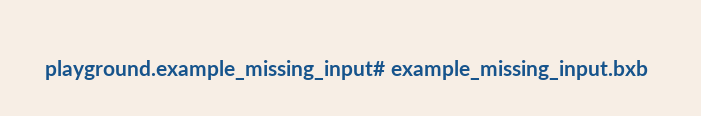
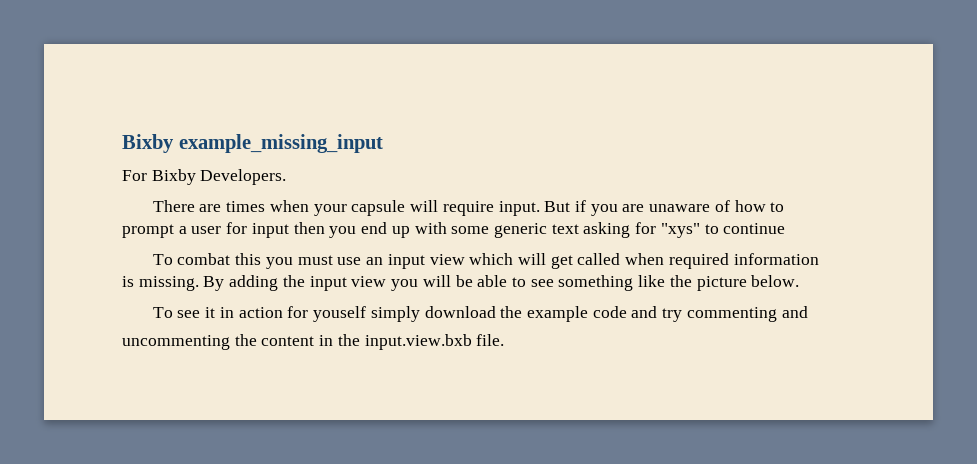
[45,60,648,80] playground.example_missing_input# example_missing_input.bxb -> [122,134,383,153] [122,169,287,185] [152,200,785,216] [122,222,786,238] [152,253,819,269] [122,275,800,291] [152,306,808,322] [122,334,505,350] Bixby example_missing_input // For Bixby Developers. // There are times when your capsule will require input. But if you are unaware of how to // prompt a user for input then you end up with some generic text asking for "xys" to continue // To combat this you must use an input view which will get called when required information // is missing. By adding the input view you will be able to see something like the picture below. // To see it in action for youself simply download the example code and try commenting and // uncommenting the content in the input.view.bxb file.

